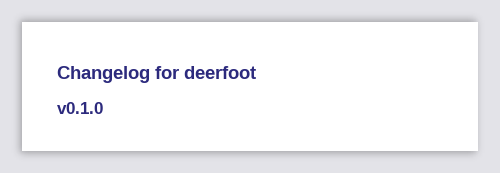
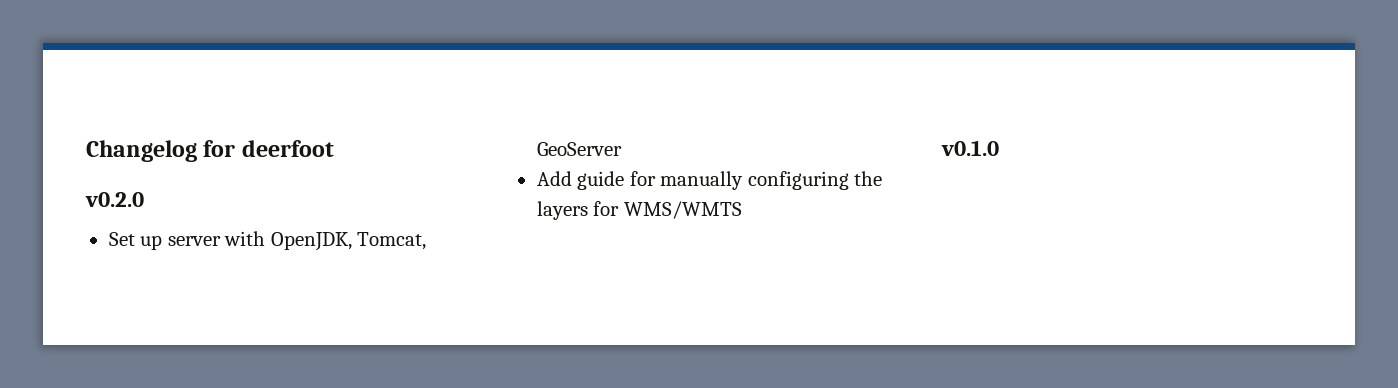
(256, 72) none -> [85,192,144,207] [108,231,427,251] [536,142,622,156] [536,171,883,190] [536,201,742,220] // v0.2.0 // Set up server with OpenJDK, Tomcat, GeoServer // Add guide for manually configuring the layers for WMS/WMTS

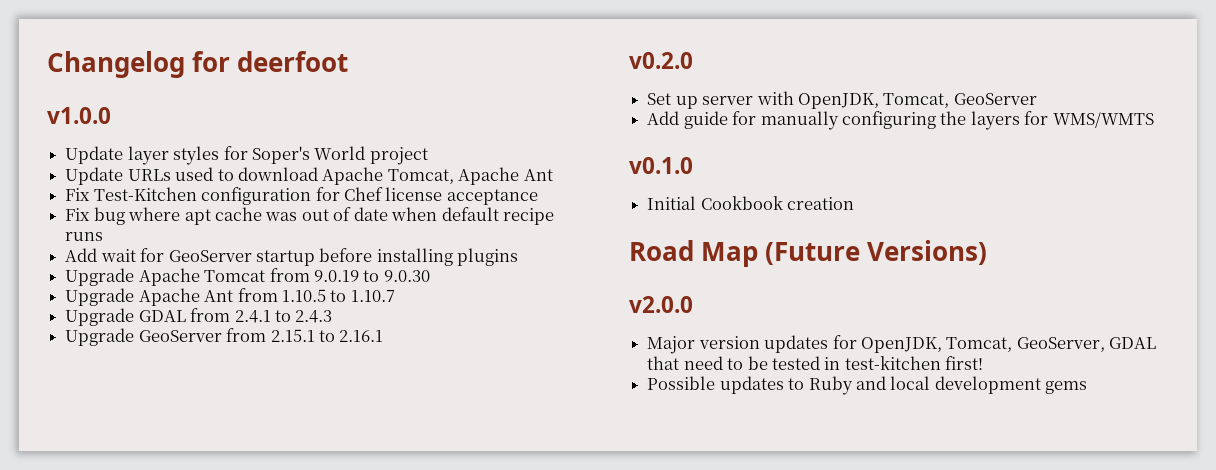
(334, 148) none -> [47,107,111,124] [65,146,428,165] [65,167,553,185] [65,187,538,205] [65,207,555,225] [65,232,104,241] [65,248,519,266] [65,268,430,286] [65,288,395,306] [65,308,333,326] [65,328,384,346] // v1.0.0 // Update layer styles for Soper's World project // Update URLs used to download Apache Tomcat, Apache Ant // Fix Test-Kitchen configuration for Chef license acceptance // Fix bug where apt cache was out of date when default recipe runs // Add wait for GeoServer startup before installing plugins // Upgrade Apache Tomcat from 9.0.19 to 9.0.30 // Upgrade Apache Ant from 1.10.5 to 1.10.7 // Upgrade GDAL from 2.4.1 to 2.4.3 // Upgrade GeoServer from 2.15.1 to 2.16.1
(999, 148) none -> [647,196,855,210] [629,240,988,267] [629,296,693,313] [647,335,1157,354] [647,356,984,370] [647,376,1088,395] // Initial Cookbook creation // Road Map (Future Versions) // v2.0.0 // Major version updates for OpenJDK, Tomcat, GeoServer, GDAL that need to be tested in test-kitchen first! // Possible updates to Ruby and local development gems

